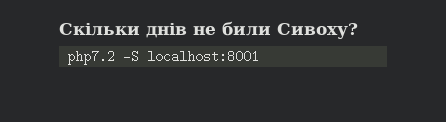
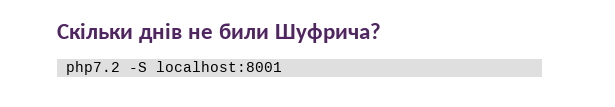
[277,23,358,39] Сивоху? -> [275,23,382,43] Шуфрича?

